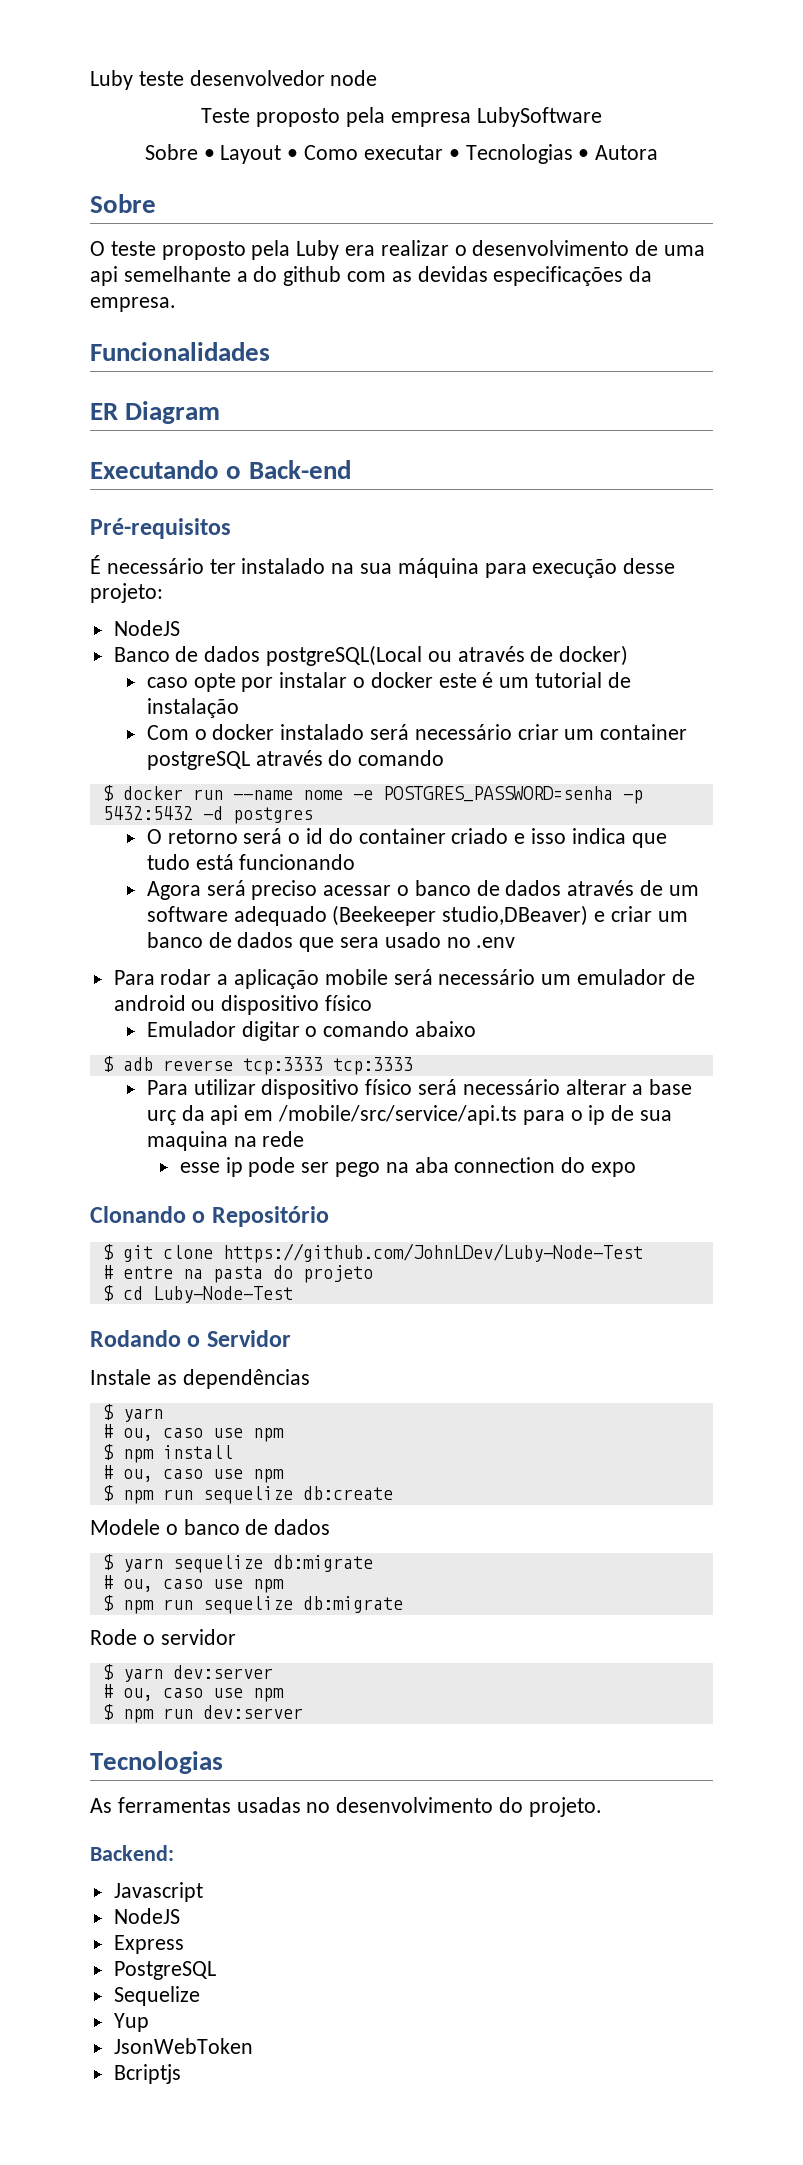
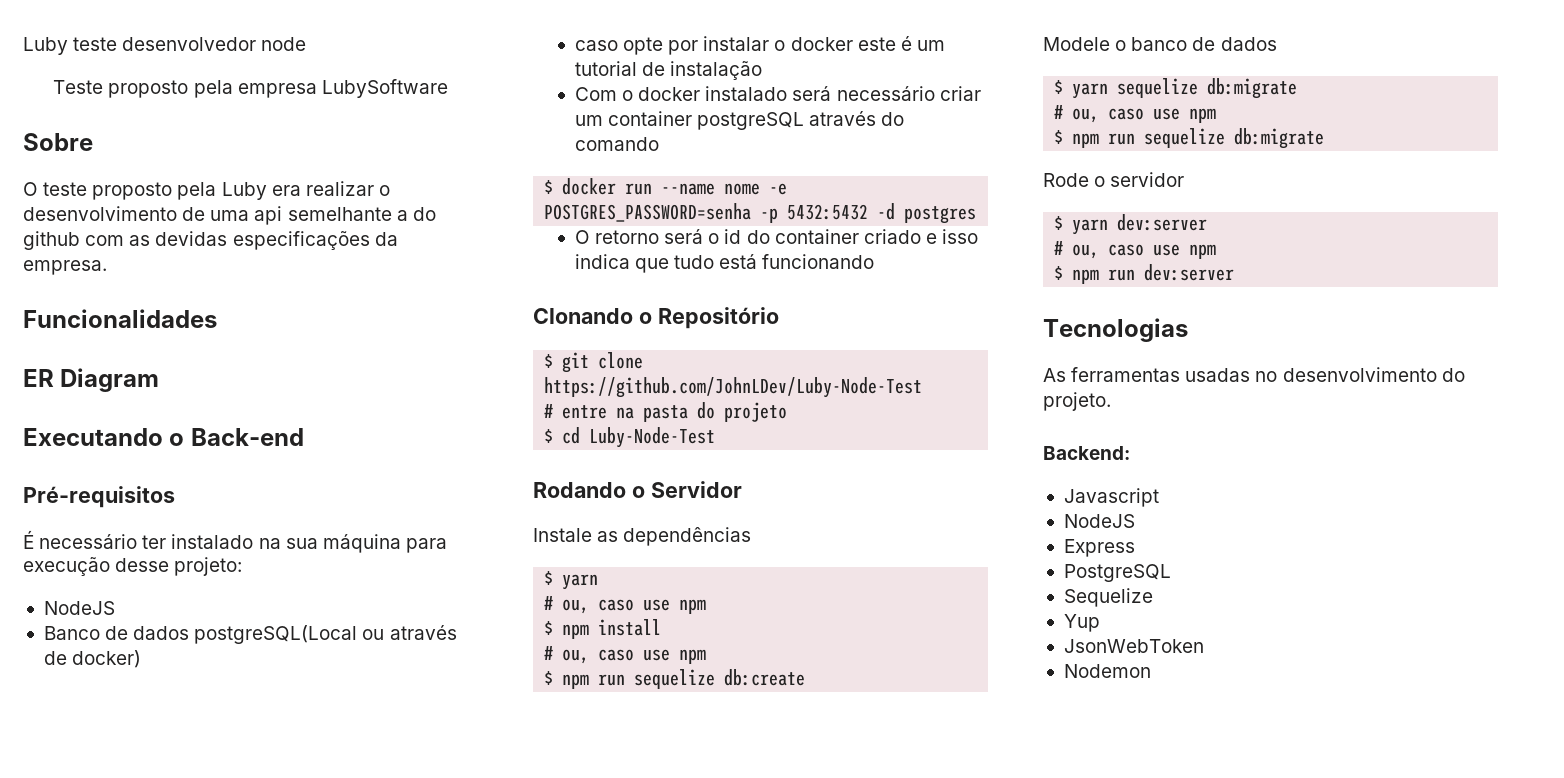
[144,144,659,164] // Sobre • Layout • Como executar • Tecnologias • Autora -> (448, 88) none
[146,880,699,900] [146,905,688,926] [146,932,516,952] [113,969,695,989] [113,995,373,1015] [146,1021,476,1041] [102,1056,413,1075] [146,1079,693,1099] [146,1105,672,1125] [146,1131,305,1151] [179,1157,637,1177] // Agora será preciso acessar o banco de dados através de um software adequado (Beekeeper studio,DBeaver) e criar um banco de dados que sera usado no .env // Para rodar a aplicação mobile será necessário um emulador de android ou dispositivo físico // Emulador digitar o comando abaixo // $ adb reverse tcp:3333 tcp:3333 // Para utilizar dispositivo físico será necessário alterar a base urç da api em /mobile/src/service/api.ts para o ip de sua maquina na rede // esse ip pode ser pego na aba connection do expo -> (875, 261) none
[113,2064,181,2084] Bcriptjs -> [1063,664,1151,678] Nodemon

